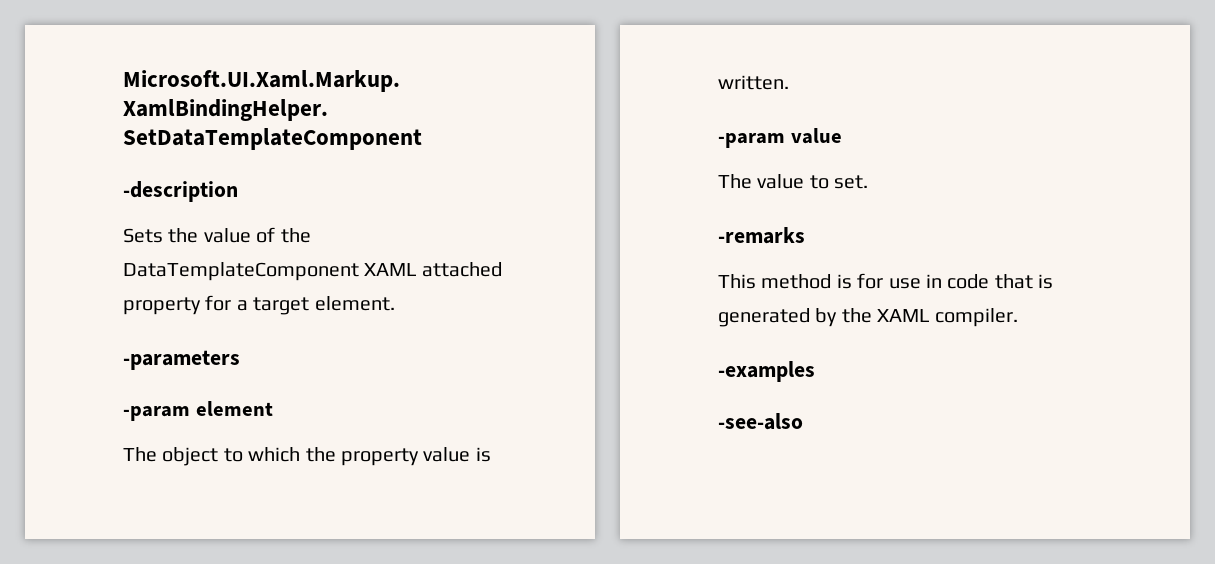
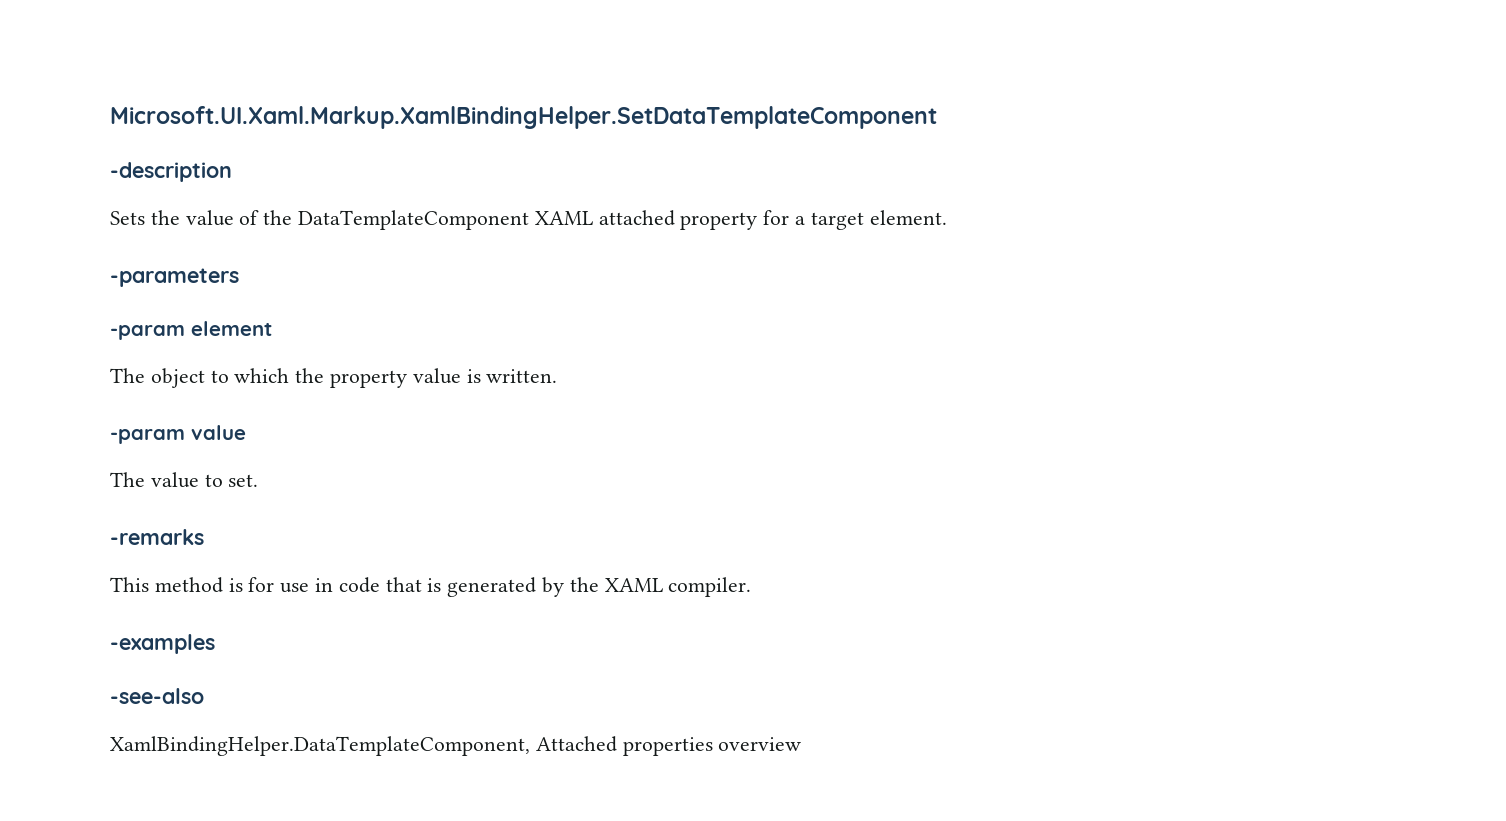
(803, 421) none -> [110,736,802,756] // XamlBindingHelper.DataTemplateComponent, Attached properties overview

